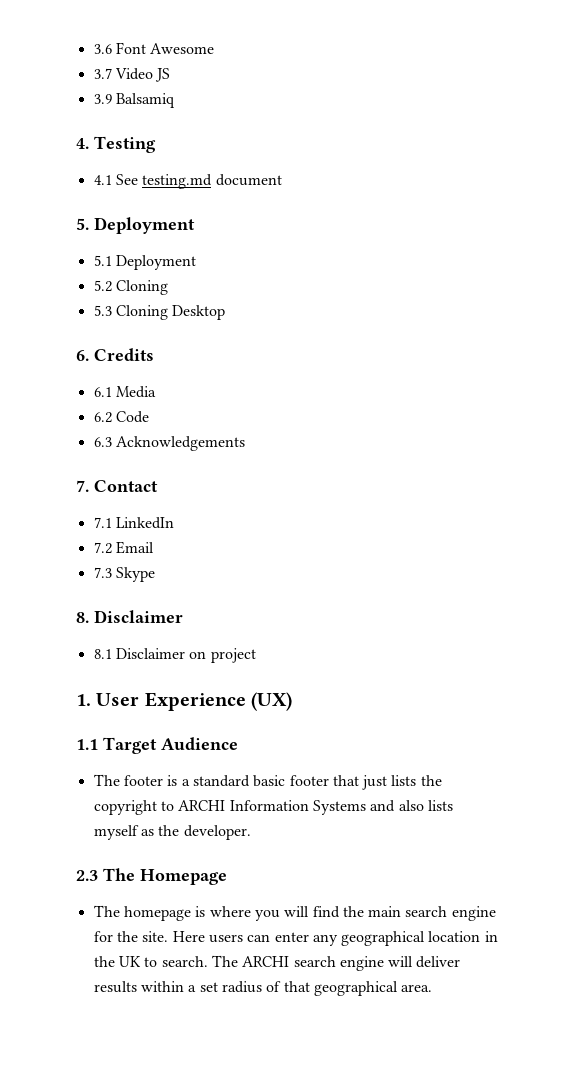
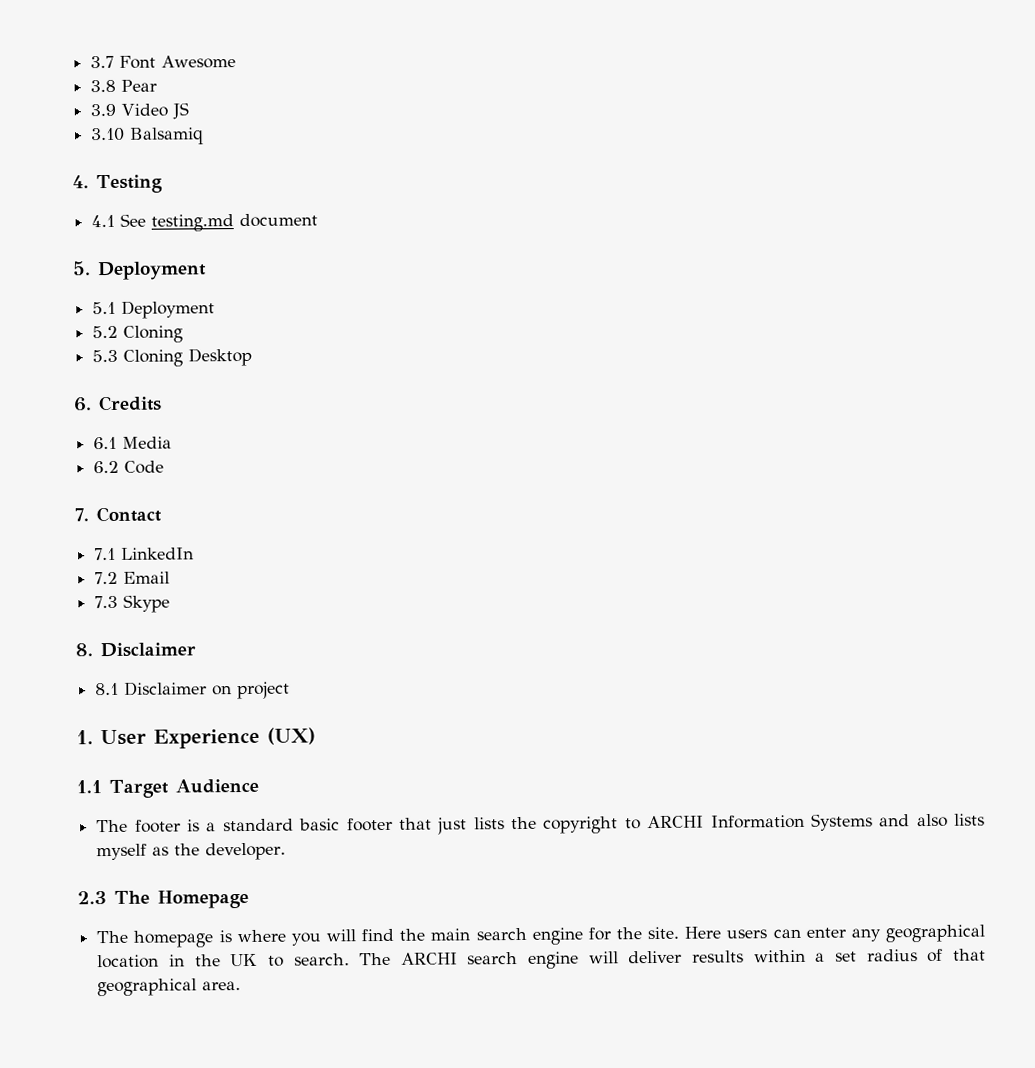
[93,44,112,54] 3.6 -> [90,55,115,69] 3.7
[93,68,112,79] 3.7 -> [90,79,158,93] [90,103,117,117] 3.8 Pear // 3.9
[93,94,112,104] 3.9 -> [91,127,126,142] 3.10
[93,436,245,451] // 6.3 Acknowledgements -> (165, 467) none

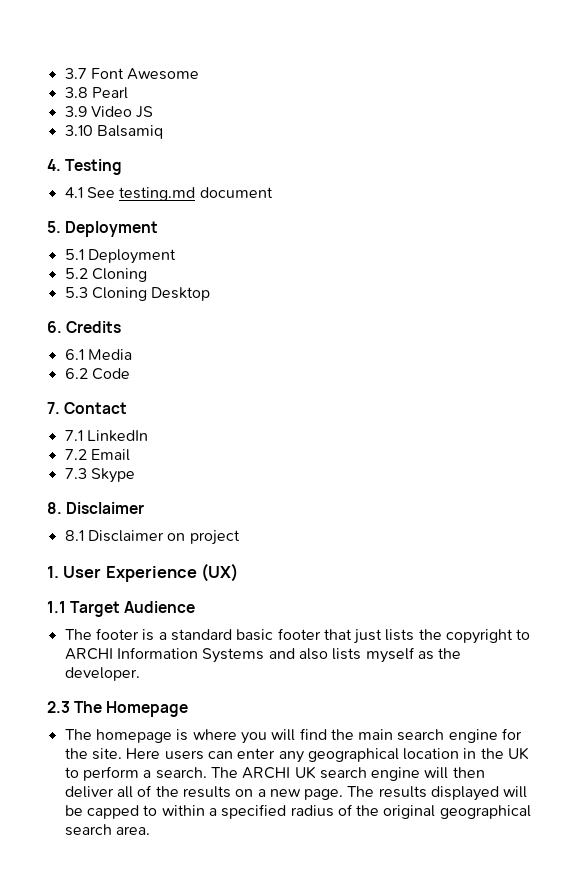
[121,79,158,92] Pear -> [91,87,128,99] Pearl
(284, 961) none -> [82,766,152,781] perform a
(458, 958) none -> [294,766,316,779] UK
[628,950,745,964] deliver results -> [452,767,485,778] [64,785,528,801] [64,805,158,819] then deliver all of the results on a new page. The results displayed will be capped to
[835,951,858,962] set -> [221,804,287,819] specified
[953,948,987,961] [97,978,198,997] that geographical -> [356,805,531,819] [64,824,112,836] the original geographical search

